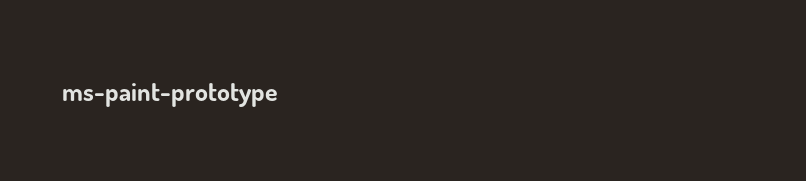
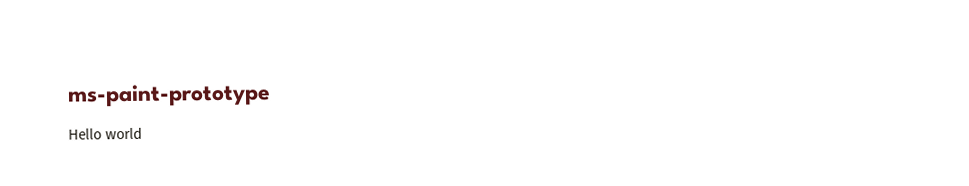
(278, 95) none -> [68,127,143,141] // Hello world

